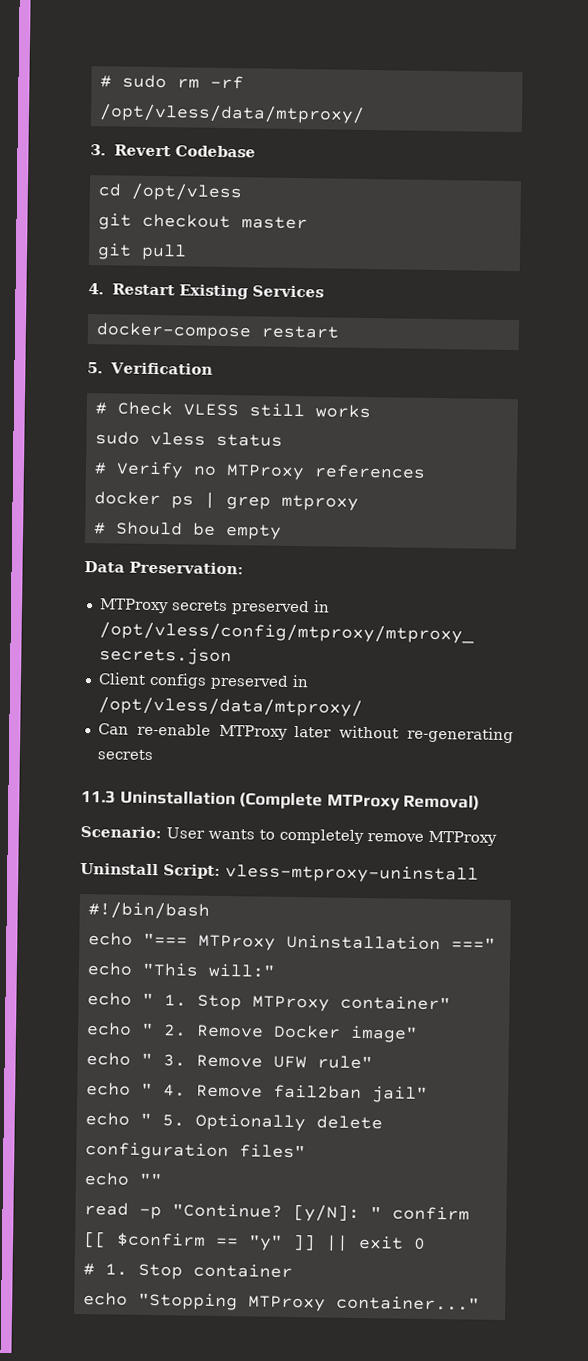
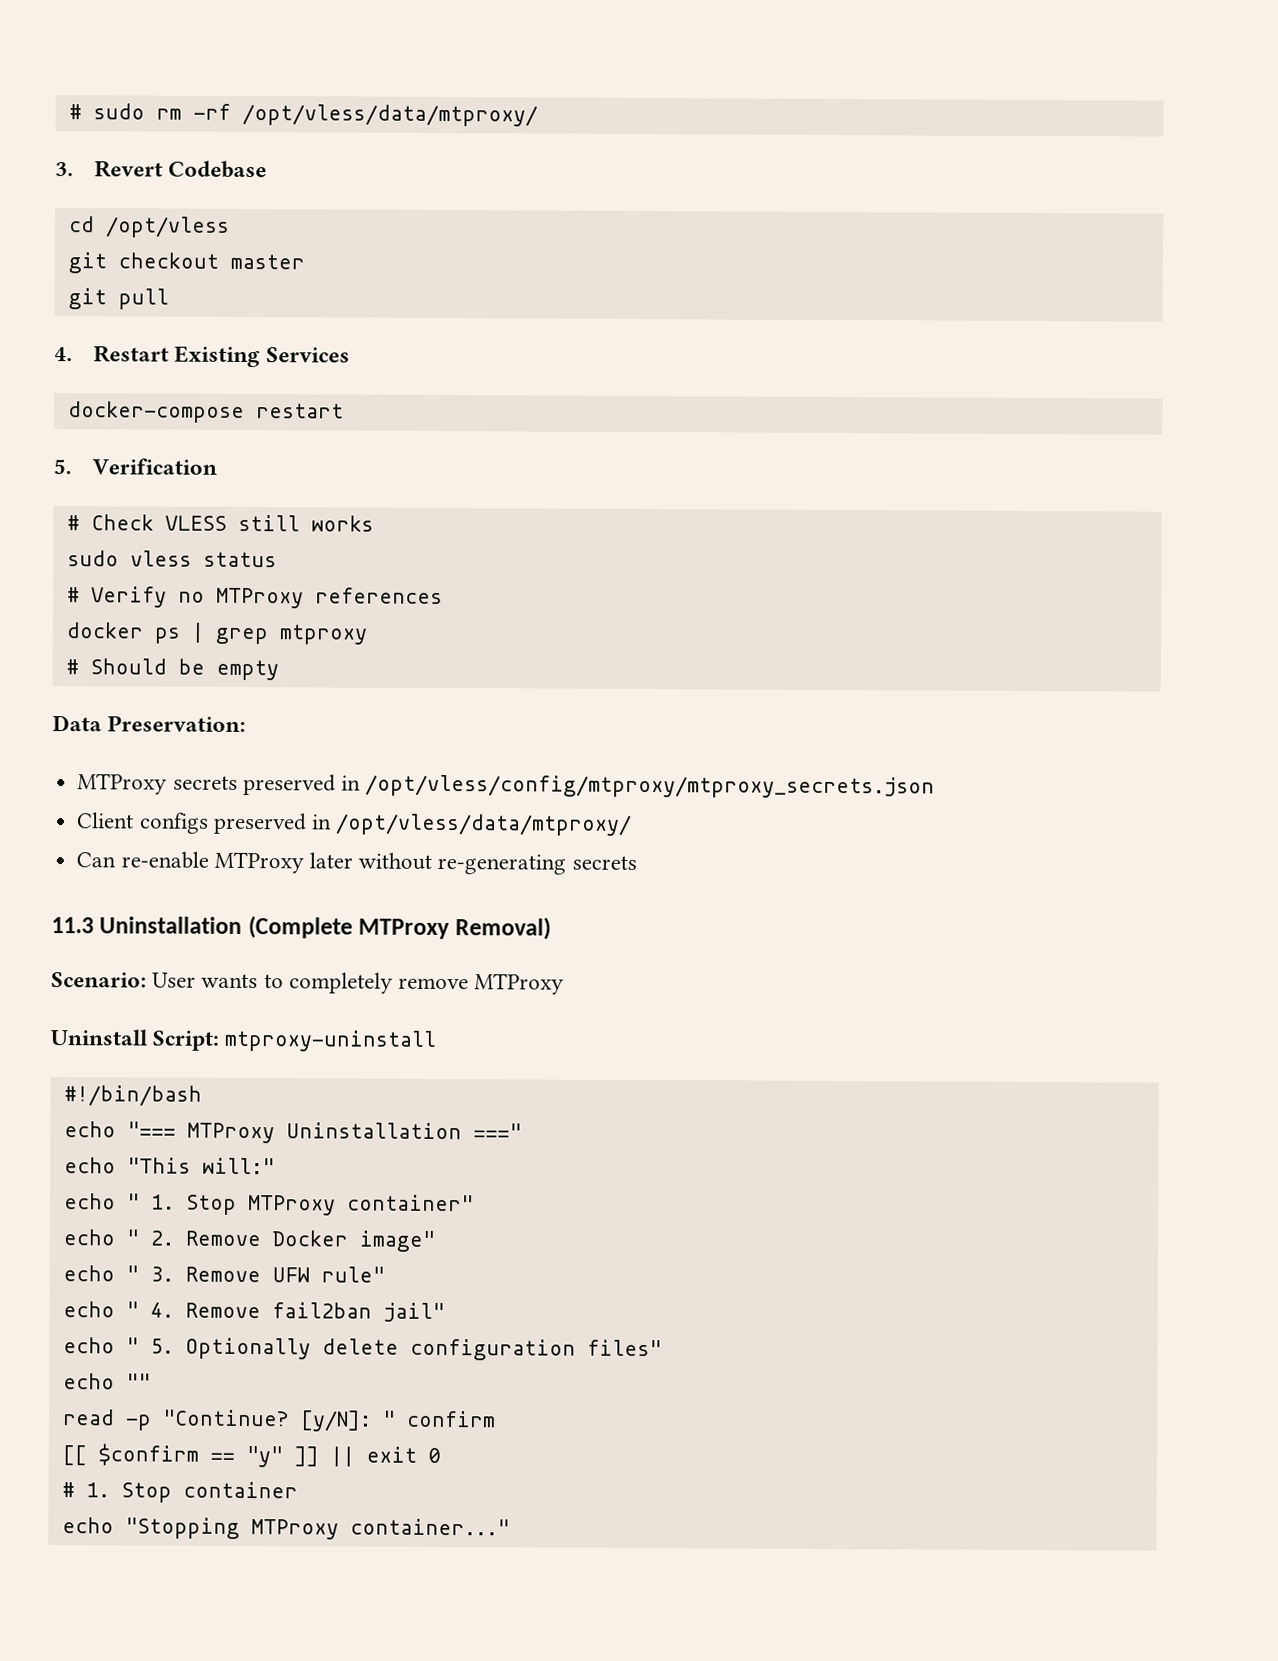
[225,864,479,884] vless-mtproxy-uninstall -> [224,1029,437,1052] mtproxy-uninstall

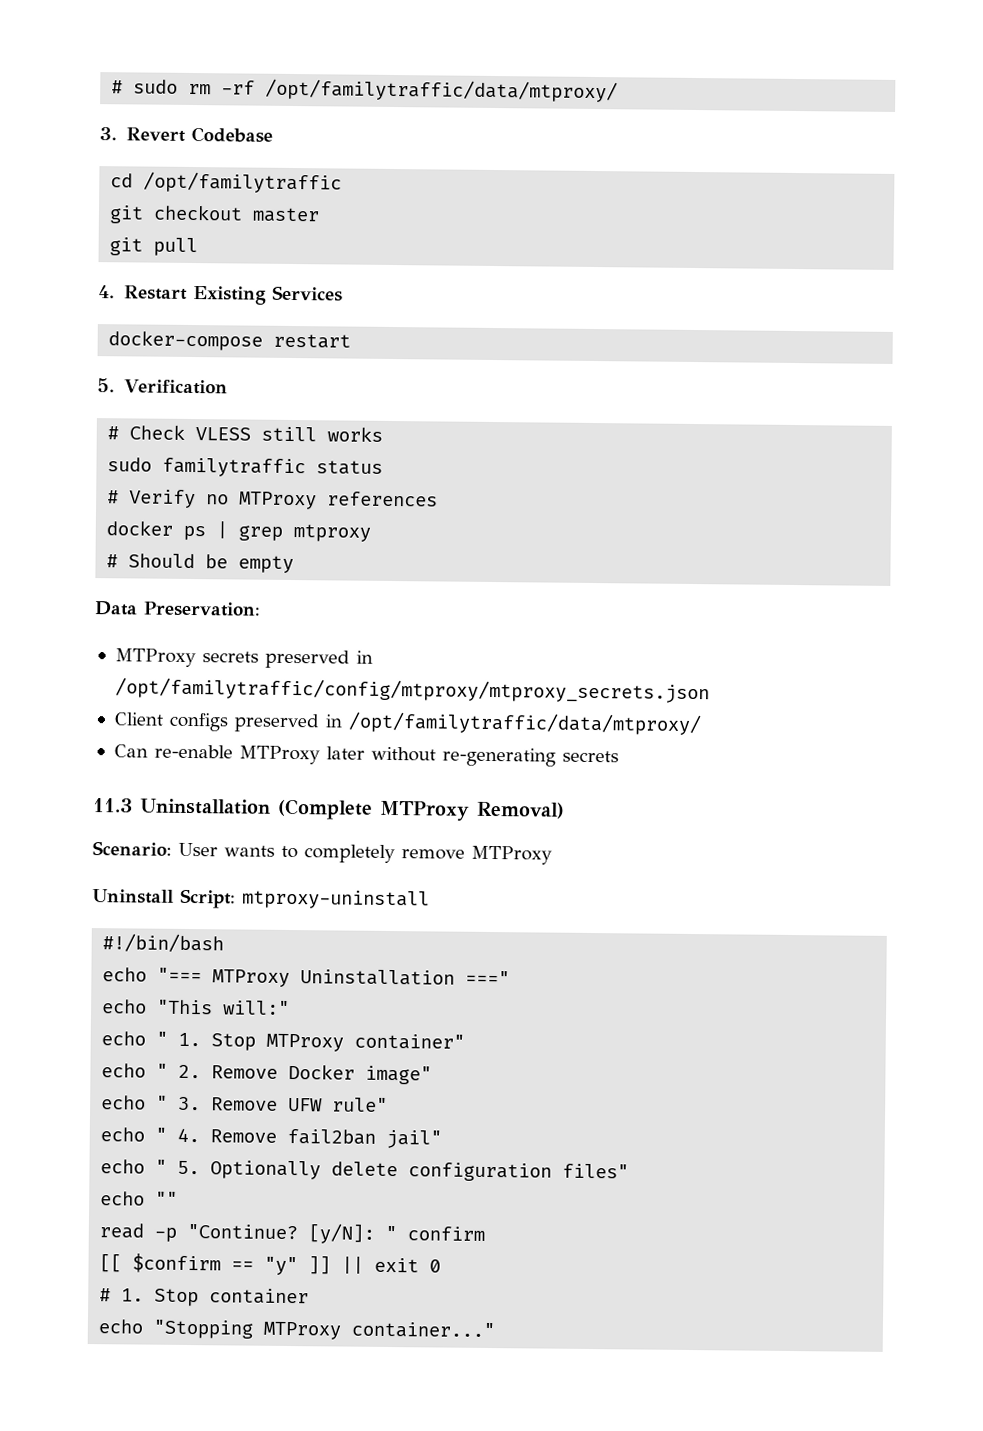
[241,103,538,127] /opt/vless/data/mtproxy/ -> [265,78,619,103] /opt/familytraffic/data/mtproxy/
[104,216,230,238] /opt/vless -> [143,171,343,194] /opt/familytraffic
[129,550,192,567] vless -> [162,457,307,478] familytraffic
[365,774,936,799] /opt/vless/config/mtproxy/mtproxy_secrets.json -> [114,677,710,704] /opt/familytraffic/config/mtproxy/mtproxy_secrets.json
[335,813,633,836] /opt/vless/data/mtproxy/ -> [347,711,702,736] /opt/familytraffic/data/mtproxy/

